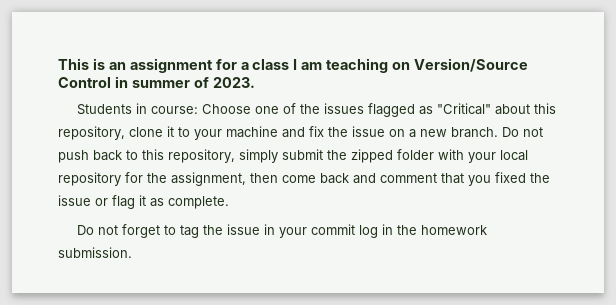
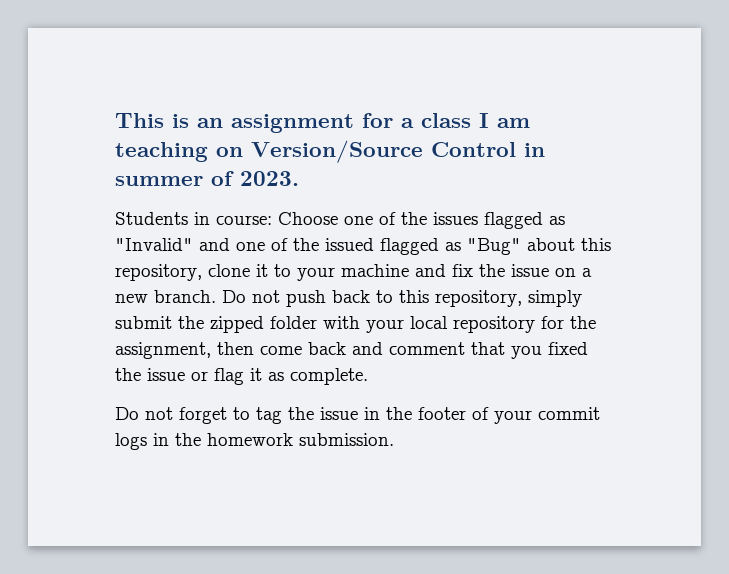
[437,103,492,115] "Critical" -> [115,238,521,255] "Invalid" and one of the issued flagged as "Bug"
(276, 229) none -> [386,407,489,420] the footer of
[359,225,379,238] log -> [115,433,147,450] logs

